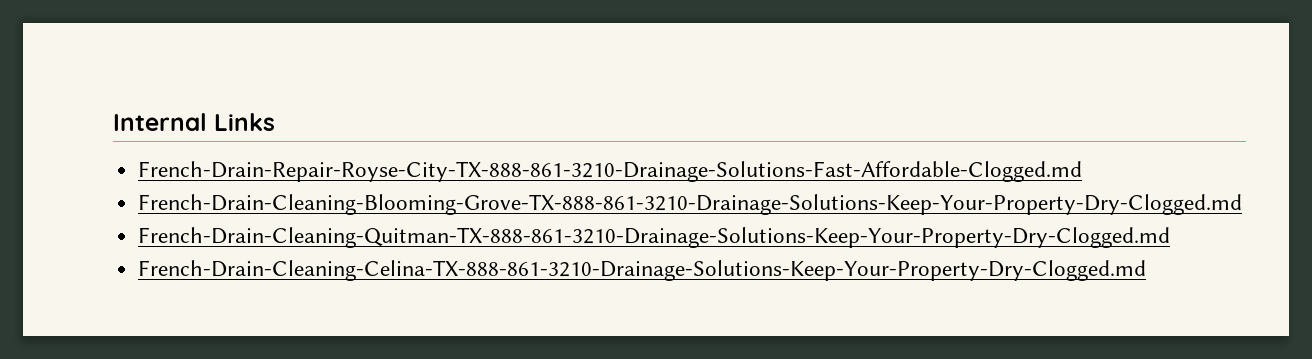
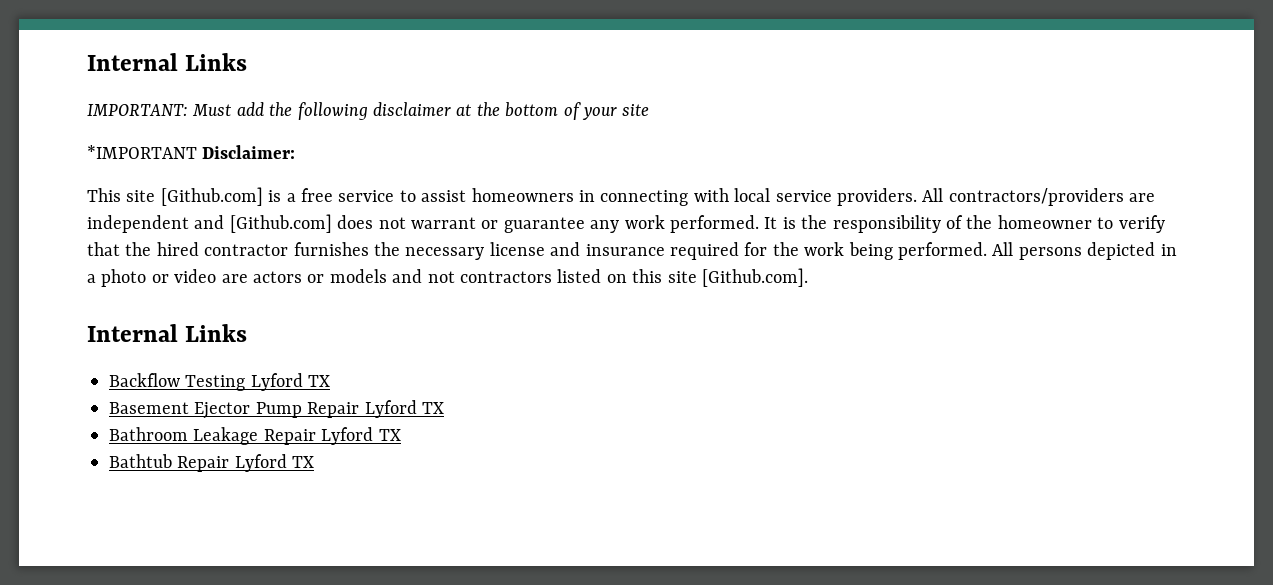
[113,113,275,131] [138,161,1083,182] [138,194,1243,215] [138,227,1171,248] [138,260,1147,281] Internal Links // French-Drain-Repair-Royse-City-TX-888-861-3210-Drainage-Solutions-Fast-Affordable-Clogged.md // French-Drain-Cleaning-Blooming-Grove-TX-888-861-3210-Drainage-Solutions-Keep-Your-Property-Dry-Clogged.md // French-Drain-Cleaning-Quitman-TX-888-861-3210-Drainage-Solutions-Keep-Your-Property-Dry-Clogged.md // French-Drain-Cleaning-Celina-TX-888-861-3210-Drainage-Solutions-Keep-Your-Property-Dry-Clogged.md -> [87,53,248,71] [87,102,650,120] [87,145,296,159] [87,187,1156,206] [87,214,1165,233] [87,242,1177,260] [87,268,808,287] [87,324,248,342] [109,373,331,391] [109,400,444,419] [109,427,401,445] [109,454,315,472] Internal Links // IMPORTANT: Must add the following disclaimer at the bottom of your site // *IMPORTANT Disclaimer: // This site [Github.com] is a free service to assist homeowners in connecting with local service providers. All contractors/providers are independent and [Github.com] does not warrant or guarantee any work performed. It is the responsibility of the homeowner to verify that the hired contractor furnishes the necessary license and insurance required for the work being performed. All persons depicted in a photo or video are actors or models and not contractors listed on this site [Github.com]. // Internal Links // Backflow Testing Lyford TX // Basement Ejector Pump Repair Lyford TX // Bathroom Leakage Repair Lyford TX // Bathtub Repair Lyford TX

